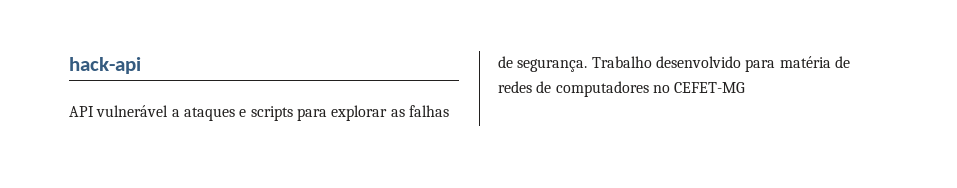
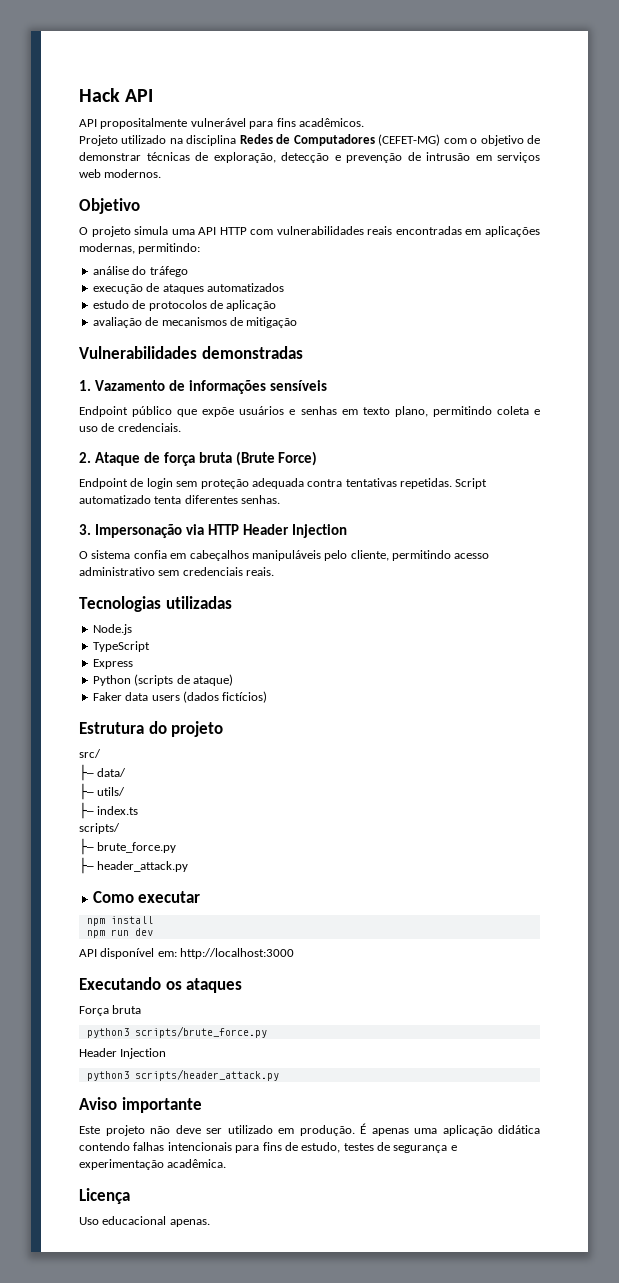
[69,57,141,74] [69,105,449,121] [498,56,850,72] [498,81,746,97] hack-api // API vulnerável a ataques e scripts para explorar as falhas de segurança. Trabalho desenvolvido para matéria de redes de computadores no CEFET-MG -> [79,88,154,102] [79,118,364,129] [79,134,540,146] [79,152,540,163] [79,169,162,178] [79,198,140,214] [79,226,540,237] [79,243,201,254] [92,266,188,277] [92,283,284,294] [92,300,277,311] [92,317,298,328] [79,346,303,359] [79,380,327,394] [79,406,540,417] [79,423,181,432] [79,451,318,466] [79,478,488,489] [79,495,281,504] [79,524,347,538] [79,550,490,561] [79,567,275,576] [79,596,232,612] [92,624,132,635] [92,641,150,652] [92,659,133,669] [92,674,233,686] [92,691,268,703] [79,721,224,737] [79,749,101,758] [79,764,127,781] [79,783,126,800] [79,802,139,819] [79,823,120,834] [79,838,177,855] [79,857,189,874] [92,891,201,903] [86,916,153,926] [86,928,153,938] [79,948,295,959] [79,977,243,993] [79,1005,142,1016] [86,1026,267,1038] [79,1048,167,1059] [86,1069,279,1081] [79,1097,202,1113] [79,1123,540,1136] [79,1142,457,1153] [79,1159,227,1170] [79,1188,130,1204] [79,1216,210,1227] Hack API // API propositalmente vulnerável para fins acadêmicos. // Projeto utilizado na disciplina Redes de Computadores (CEFET-MG) com o objetivo de demonstrar técnicas de exploração, detecção e prevenção de intrusão em serviços web modernos. // Objetivo // O projeto simula uma API HTTP com vulnerabilidades reais encontradas em aplicações modernas, permitindo: // análise do tráfego // execução de ataques automatizados // estudo de protocolos de aplicação // avaliação de mecanismos de mitigação // Vulnerabilidades demonstradas // 1. Vazamento de informações sensíveis // Endpoint público que expõe usuários e senhas em texto plano, permitindo coleta e uso de credenciais. // 2. Ataque de força bruta (Brute Force) // Endpoint de login sem proteção adequada contra tentativas repetidas. Script automatizado tenta diferentes senhas. // 3. Impersonação via HTTP Header Injection // O sistema confia em cabeçalhos manipuláveis pelo cliente, permitindo acesso administrativo sem credenciais reais. // Tecnologias utilizadas // Node.js // TypeScript // Express // Python (scripts de ataque) // Faker data users (dados fictícios) // Estrutura do projeto // src/ // ├─ data/ // ├─ utils/ // ├─ index.ts // scripts/ // ├─ brute_force.py // ├─ header_attack.py // Como executar // npm install // npm run dev // API disponível em: http://localhost:3000 // Executando os ataques // Força bruta // python3 scripts/brute_force.py // Header Injection // python3 scripts/header_attack.py // Aviso importante // Este projeto não deve ser utilizado em produção. É apenas uma aplicação didática contendo falhas intencionais para fins de estudo, testes de segurança e experimentação acadêmica. // Licença // Uso educacional apenas.

